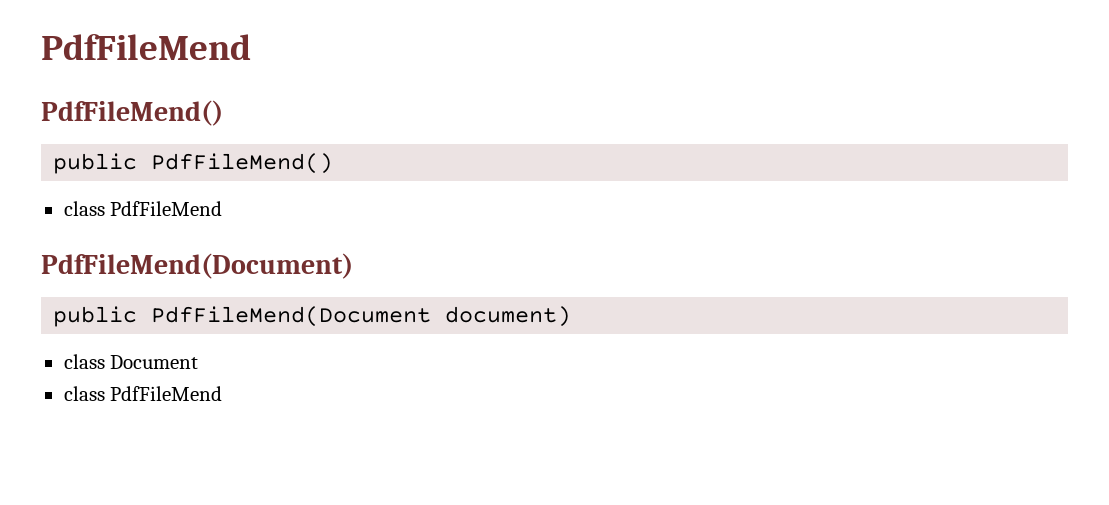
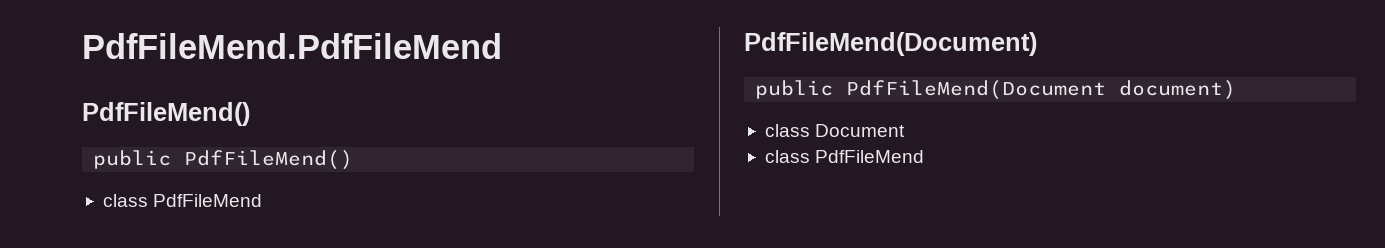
[41,34,251,60] PdfFileMend -> [82,33,502,59] PdfFileMend.PdfFileMend

